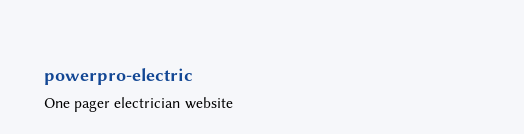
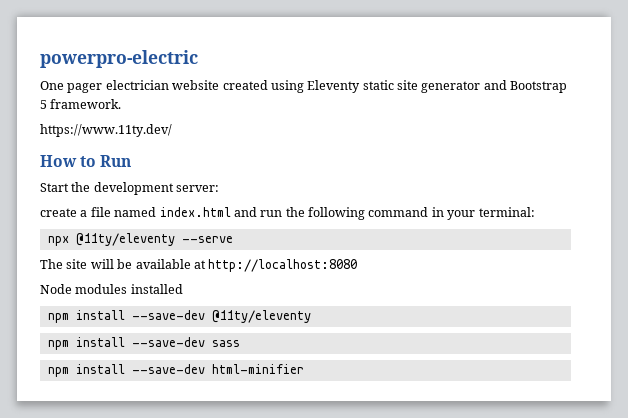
(233, 103) none -> [222,80,568,93] [40,99,122,109] [40,124,172,137] [40,155,132,167] [40,182,220,195] [40,207,535,220] [47,233,233,246] [40,259,358,272] [40,284,183,294] [47,310,311,323] [47,337,240,350] [47,364,304,377] created using Eleventy static site generator and Bootstrap 5 framework. // https://www.11ty.dev/ // How to Run // Start the development server: // create a file named index.html and run the following command in your terminal: // npx @11ty/eleventy --serve // The site will be available at http://localhost:8080 // Node modules installed // npm install --save-dev @11ty/eleventy // npm install --save-dev sass // npm install --save-dev html-minifier

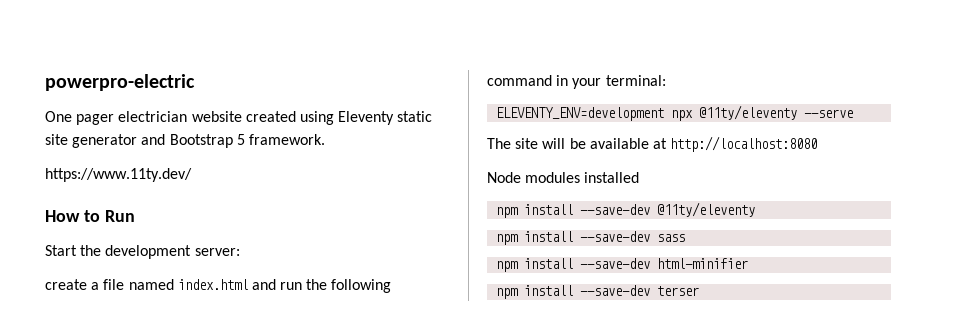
(535, 212) none -> [496,107,665,121] ELEVENTY_ENV=development
(304, 369) none -> [496,285,700,299] // npm install --save-dev terser

